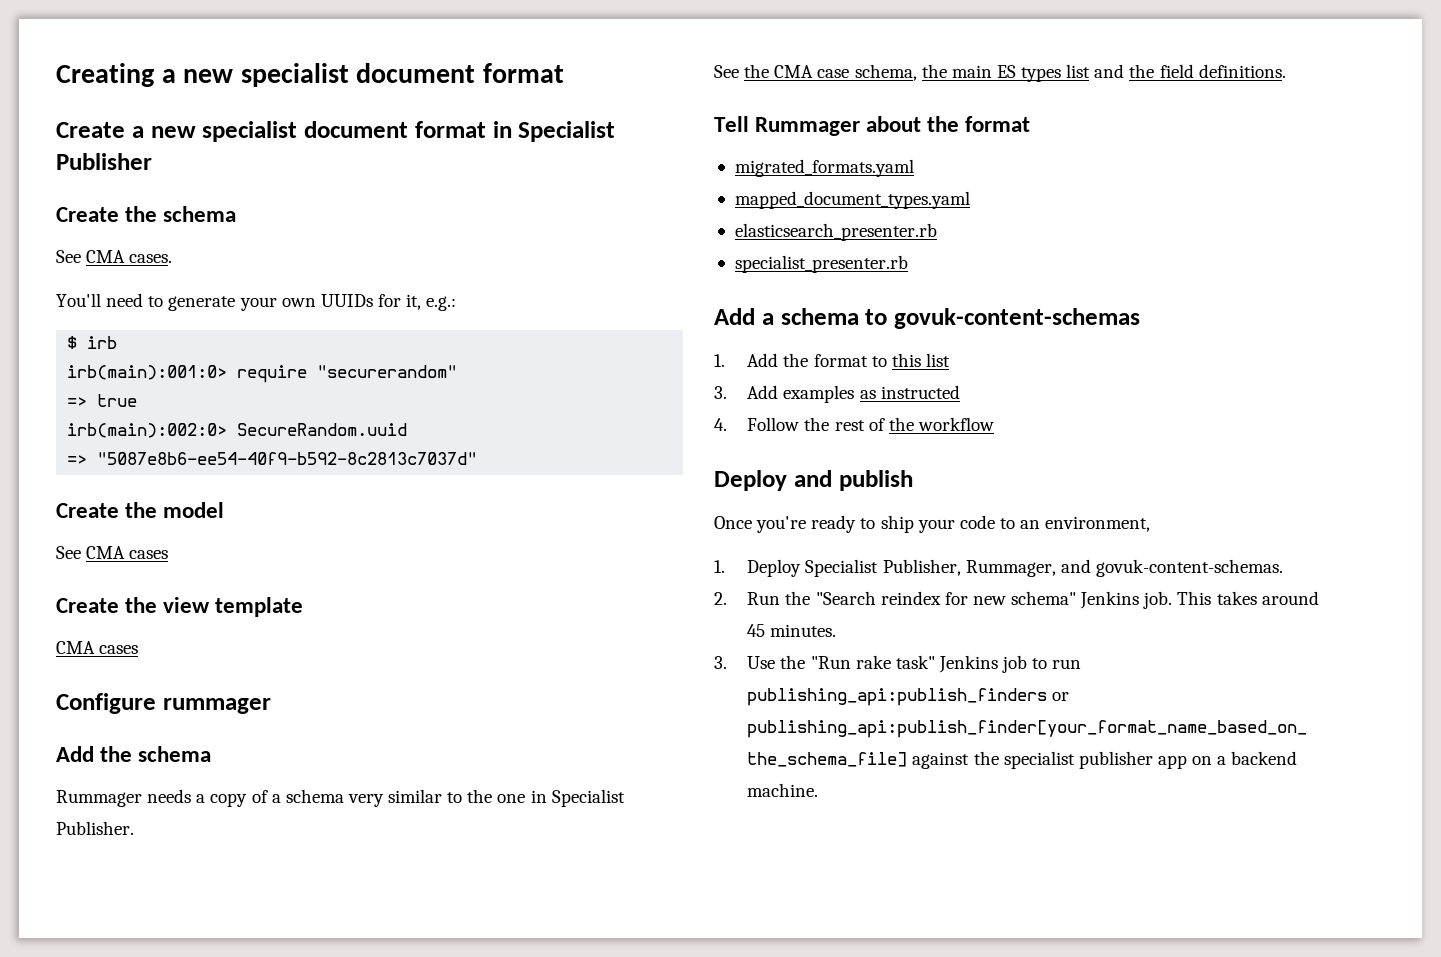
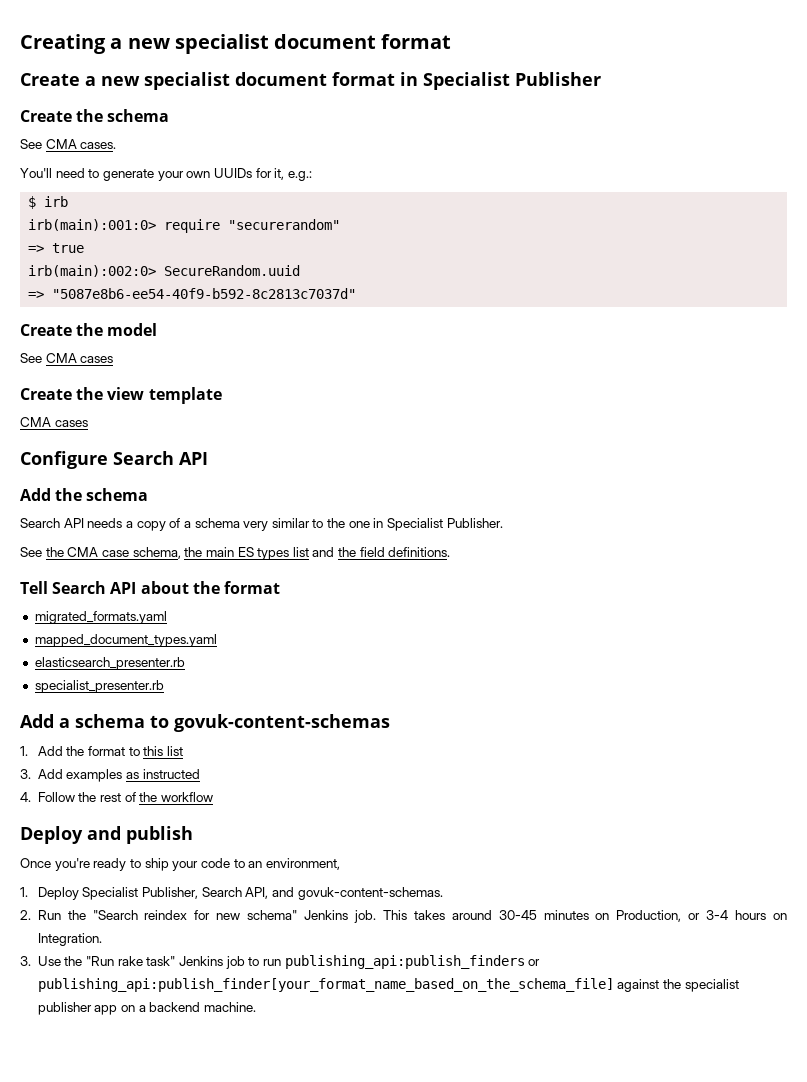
[162,698,271,714] rummager -> [113,451,208,465] Search API
[56,790,142,807] Rummager -> [20,518,84,528] Search API
[755,117,861,136] Rummager -> [52,581,137,594] Search API
[965,560,1056,577] Rummager, -> [201,887,269,899] Search API,
[747,624,837,637] 45 minutes. -> [498,910,787,922] [37,933,102,946] 30-45 minutes on Production, or 3-4 hours on Integration.

